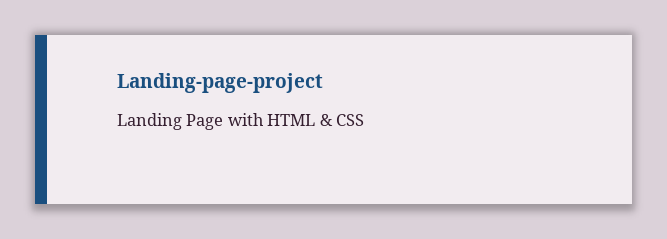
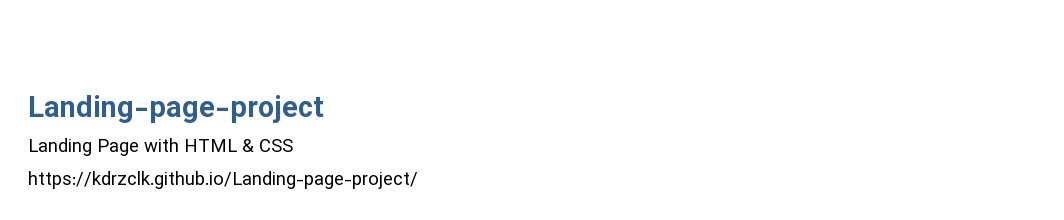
(365, 120) none -> [28,171,418,189] // https://kdrzclk.github.io/Landing-page-project/

